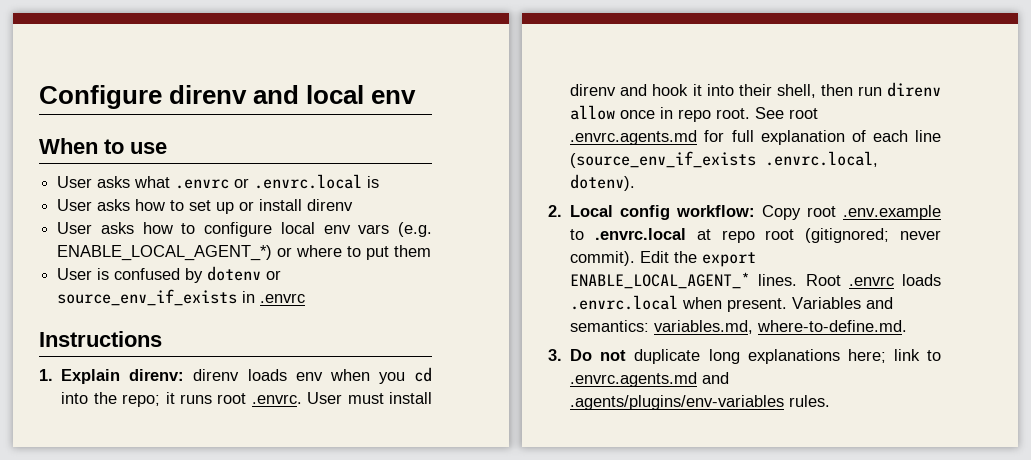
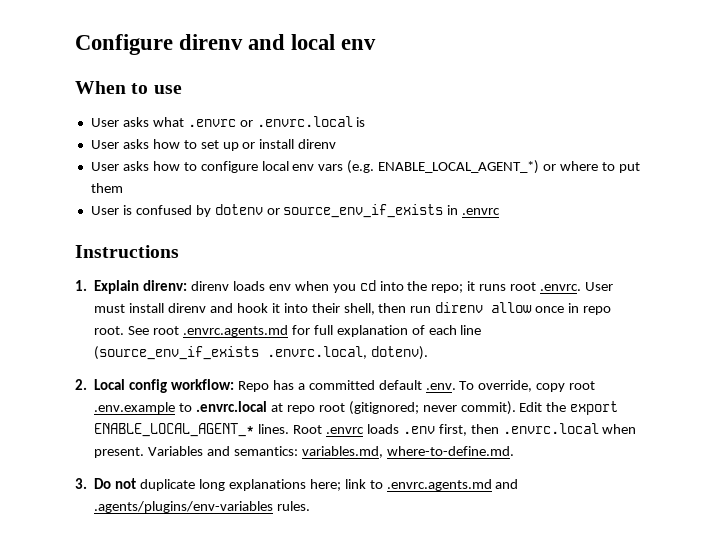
[762,205,802,220] Copy -> [237,380,566,392] Repo has a committed default .env. To override, copy
(941, 280) none -> [402,424,499,436] .env first, then

